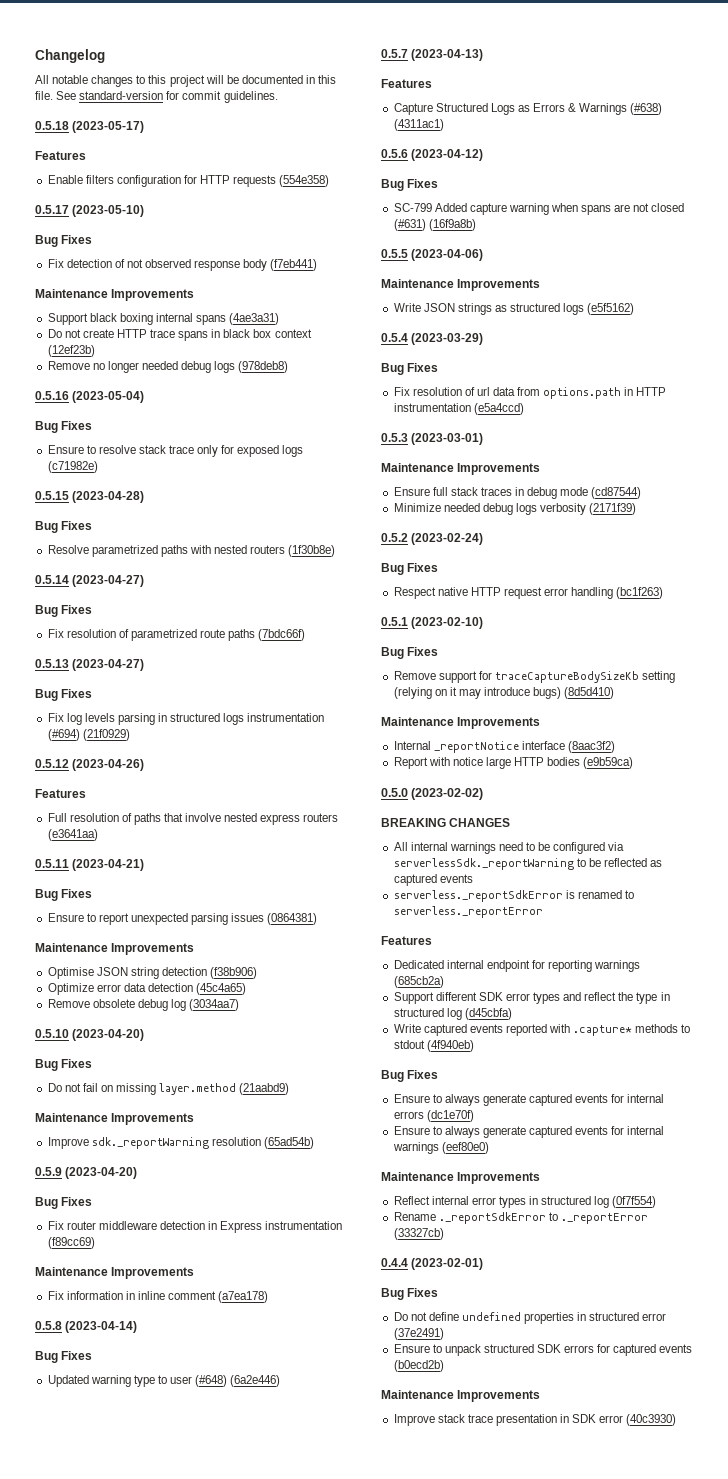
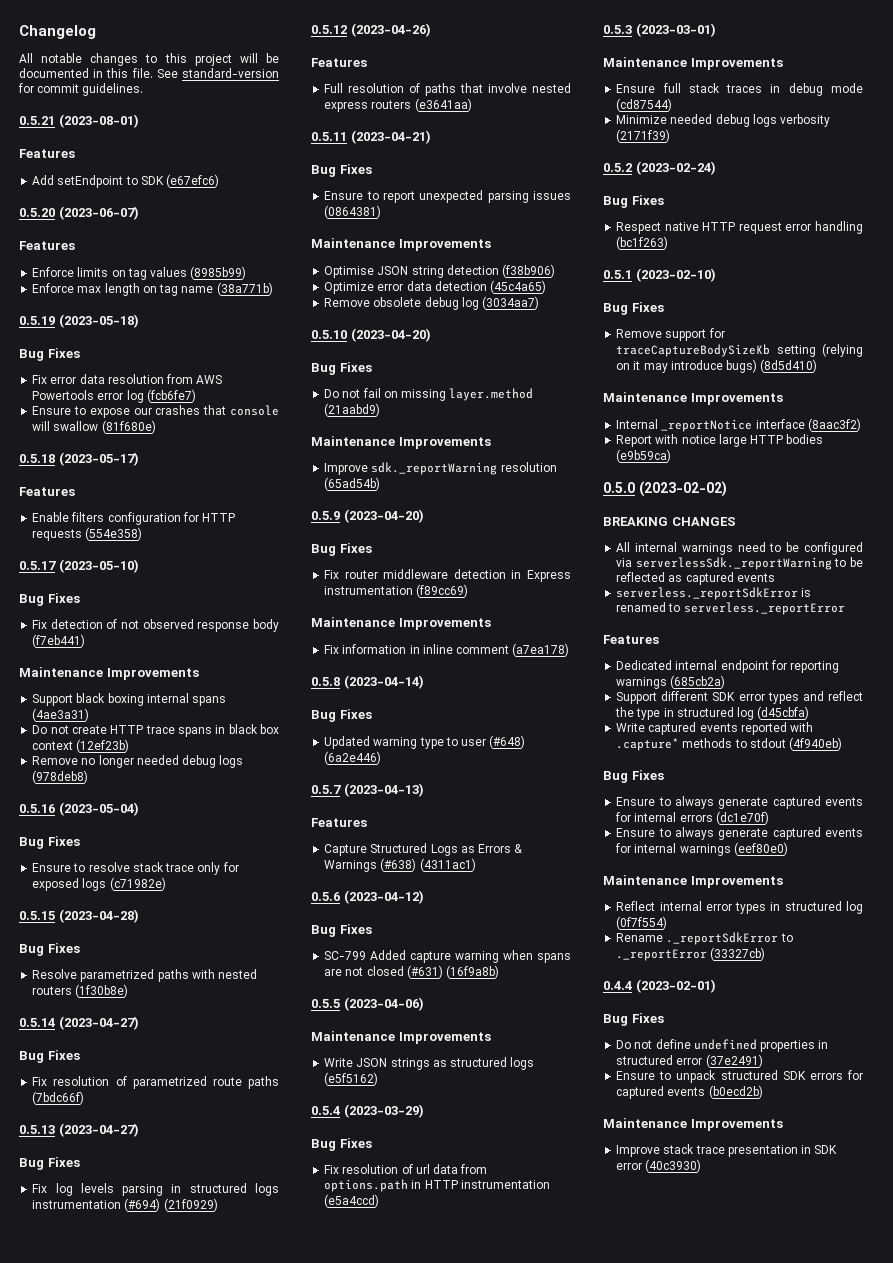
(278, 97) none -> [19,114,139,128] [19,149,75,158] [32,174,220,188] [19,206,139,220] [19,241,75,250] [32,266,247,280] [32,282,273,296] [19,314,139,328] [19,348,80,361] [32,374,223,384] [32,389,196,403] [32,405,279,418] [32,420,156,434] // 0.5.21 (2023-08-01) // Features // Add setEndpoint to SDK (e67efc6) // 0.5.20 (2023-06-07) // Features // Enforce limits on tag values (8985b99) // Enforce max length on tag name (38a771b) // 0.5.19 (2023-05-18) // Bug Fixes // Fix error data resolution from AWS Powertools error log (fcb6fe7) // Ensure to expose our crashes that console will swallow (81f680e)

